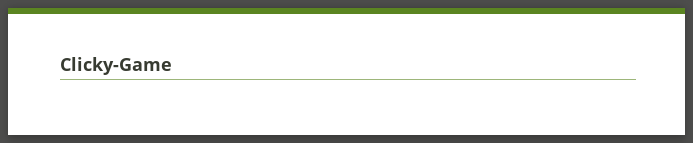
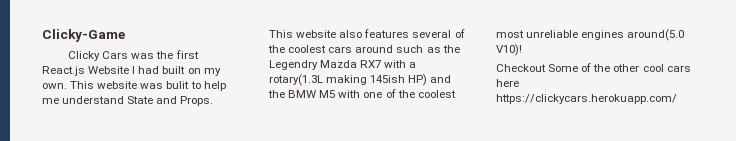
(172, 66) none -> [68,50,199,61] [42,66,221,76] [42,81,226,91] [42,96,214,106] [269,29,465,38] [268,45,460,53] [269,60,417,70] [269,74,452,86] [268,89,456,98] [496,29,685,41] [496,44,522,56] [496,63,691,72] [496,79,519,87] [496,94,677,104] // Clicky Cars was the first React.js Website I had built on my own. This website was bulit to help me understand State and Props. This website also features several of the coolest cars around such as the Legendry Mazda RX7 with a rotary(1.3L making 145ish HP) and the BMW M5 with one of the coolest most unreliable engines around(5.0 V10)! // Checkout Some of the other cool cars here https://clickycars.herokuapp.com/

